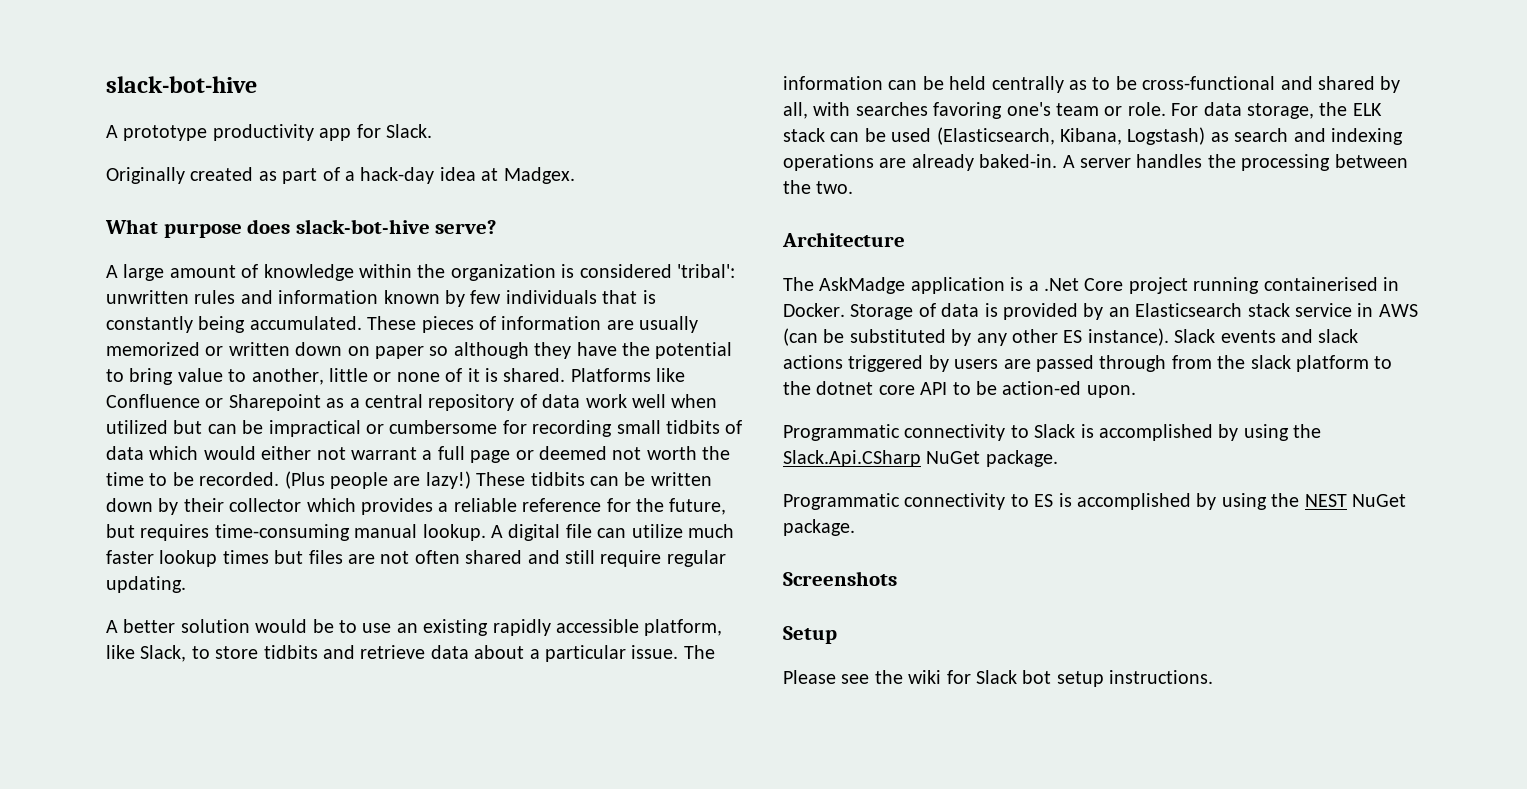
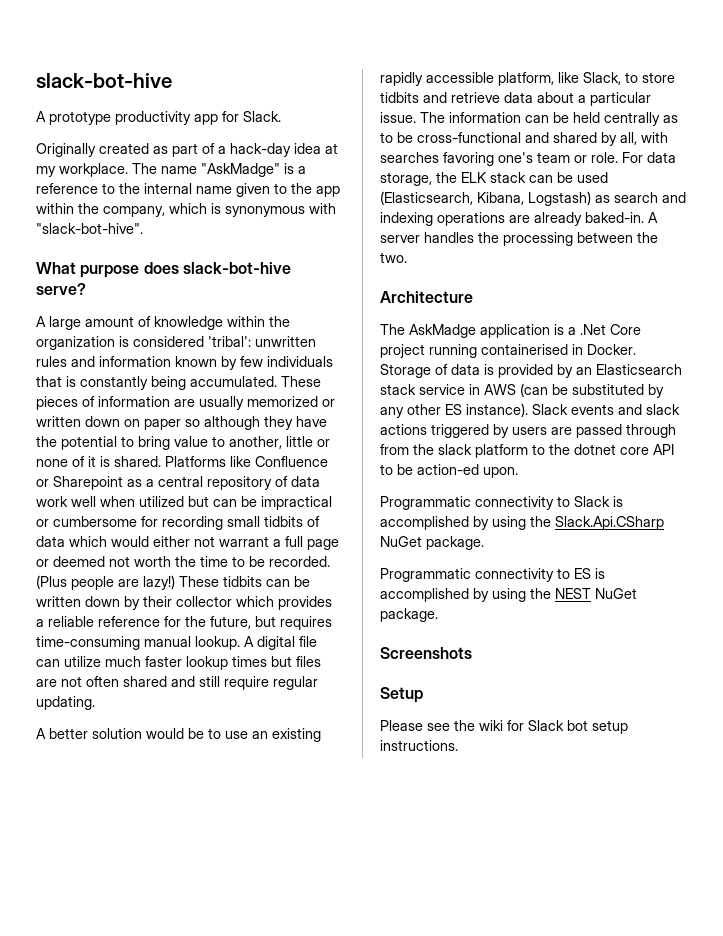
[503,167,575,184] Madgex. -> [36,163,306,177] [36,183,340,197] [36,203,336,217] [36,223,143,234] my workplace. The name "AskMadge" is a reference to the internal name given to the app within the company, which is synonymous with "slack-bot-hive".

